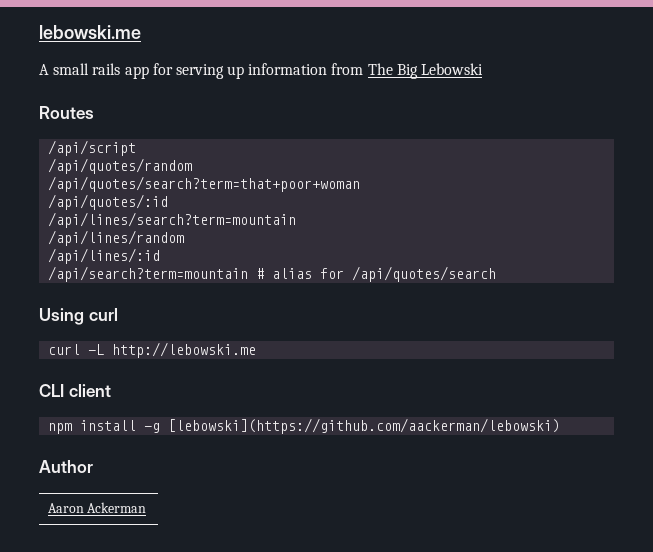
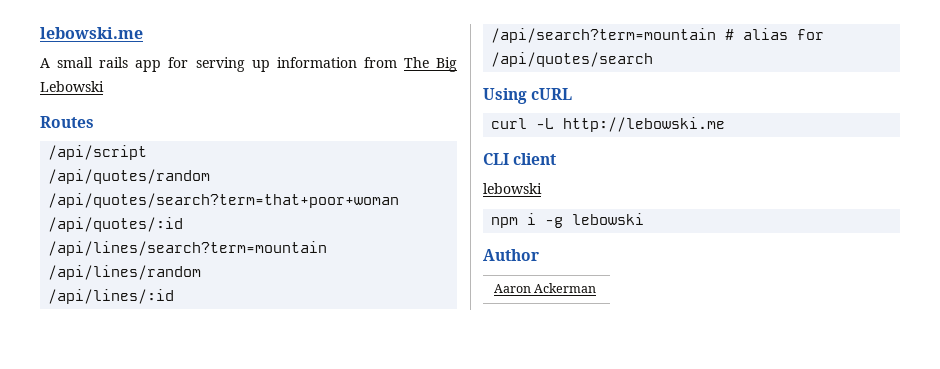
[88,308,118,321] curl -> [531,88,573,100] cURL
(111, 390) none -> [483,183,542,194] // lebowski
[80,418,561,434] install -g [lebowski](https://github.com/aackerman/lebowski) -> [527,213,645,228] i -g lebowski

